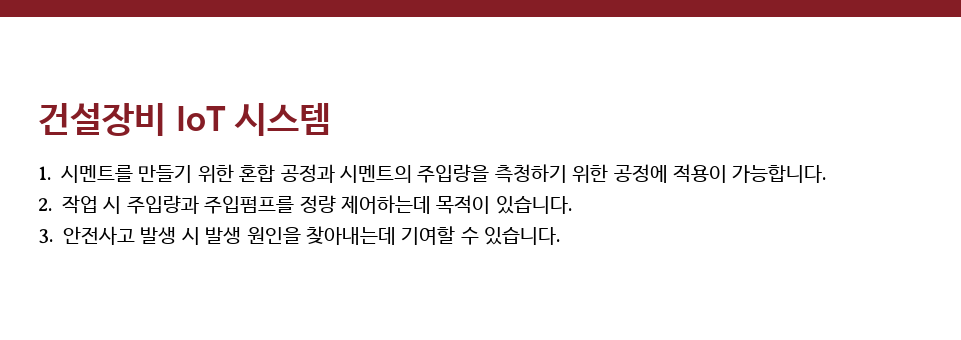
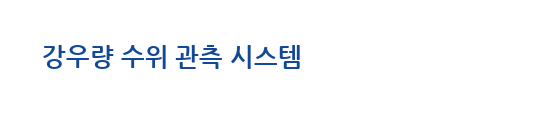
[38,103,332,136] [38,164,827,183] [38,195,572,214] [38,226,561,245] 건설장비 IoT 시스템 // 1. 시멘트를 만들기 위한 혼합 공정과 시멘트의 주입량을 측청하기 위한 공정에 적용이 가능합니다. // 2. 작업 시 주입량과 주입펌프를 정량 제어하는데 목적이 있습니다. // 3. 안전사고 발생 시 발생 원인을 찾아내는데 기여할 수 있습니다. -> [42,45,302,69] 강우량 수위 관측 시스템

